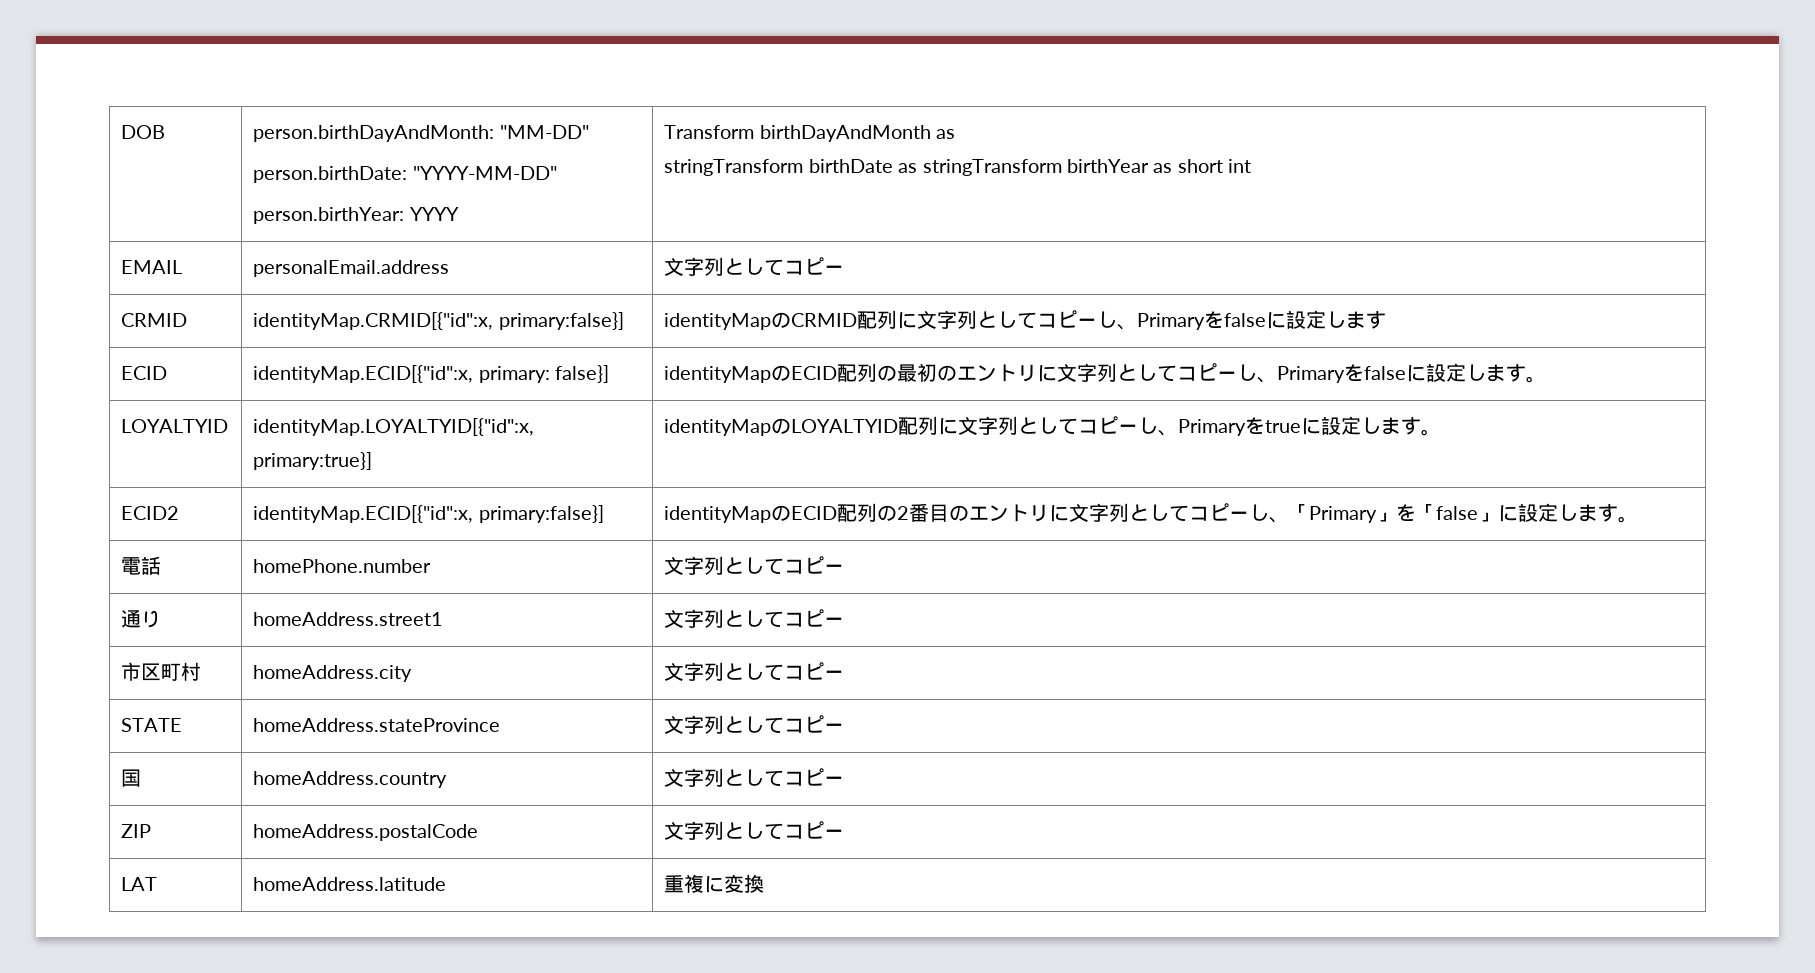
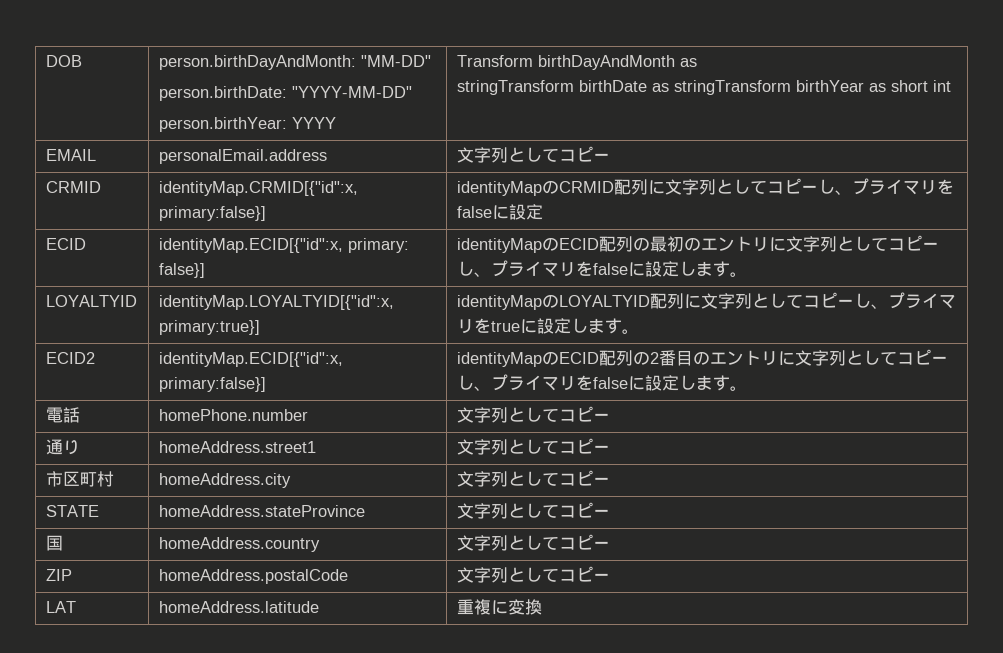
[1137,310,1387,330] Primaryをfalseに設定します -> [851,178,954,195] [456,204,543,220] プライマリをfalseに設定
[1277,366,1346,383] Primary -> [490,260,576,277] プライマリ
[1178,419,1247,436] Primary -> [887,292,956,309] [456,319,474,334] プライマリ
[1289,504,1499,523] 「Primary」を「false」 -> [490,374,628,391] プライマリをfalse

